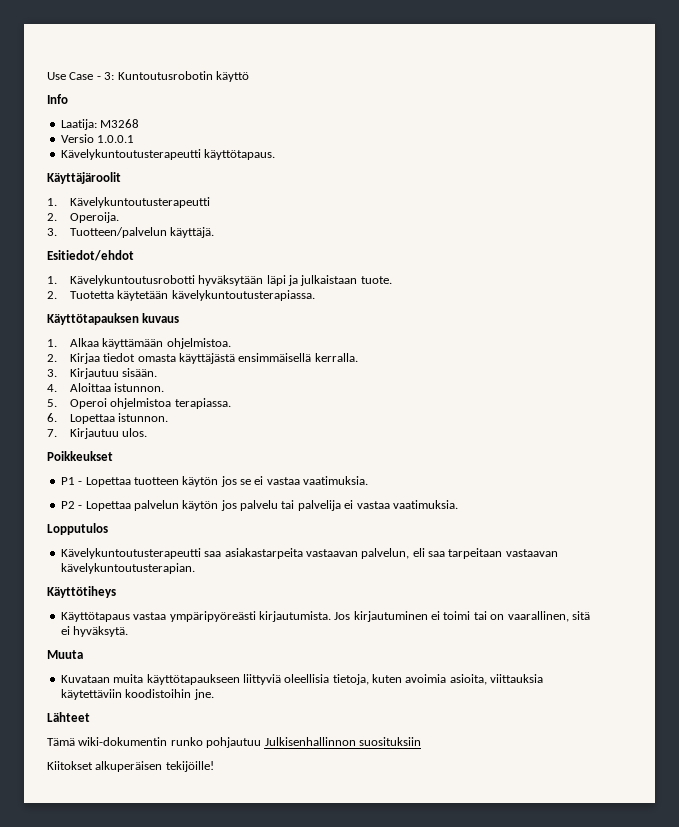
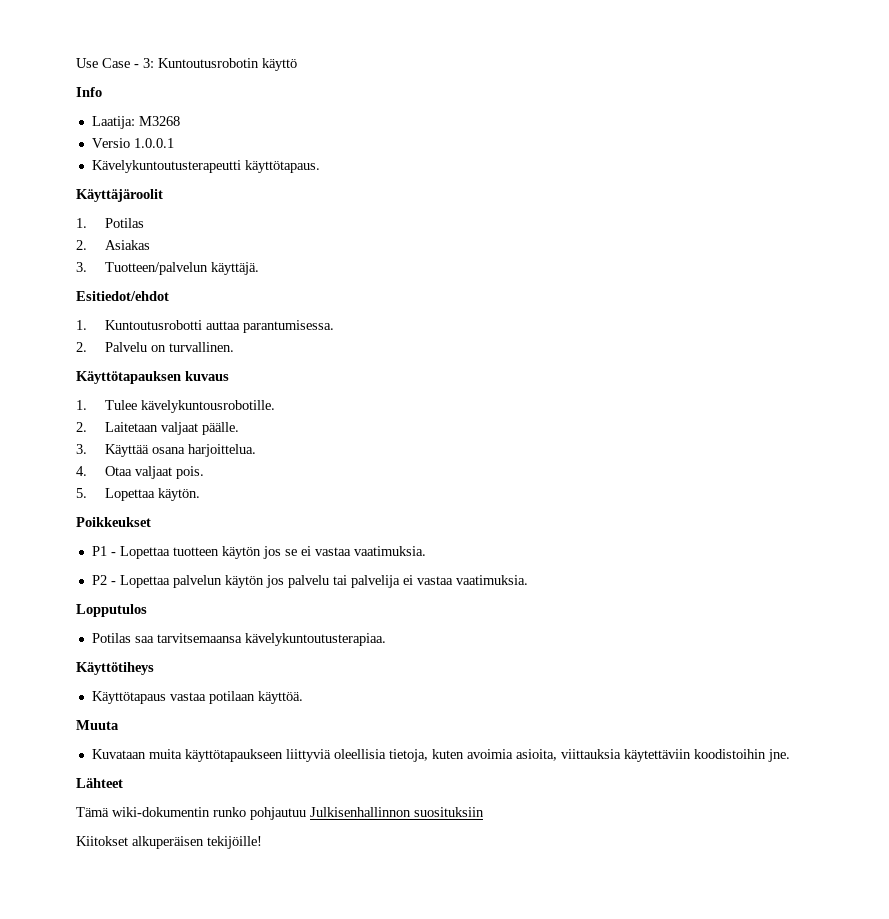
[69,197,210,208] [47,212,119,223] Kävelykuntoutusterapeutti // 2. Operoija. -> [104,218,144,228] [76,240,150,250] Potilas // 2. Asiakas
[69,275,392,286] [47,290,315,301] [47,313,180,325] [47,338,231,349] [47,353,358,364] [47,368,158,379] [47,383,165,392] [47,398,231,409] [47,413,169,424] [47,428,148,439] Kävelykuntoutusrobotti hyväksytään läpi ja julkaistaan tuote. // 2. Tuotetta käytetään kävelykuntoutusterapiassa. // Käyttötapauksen kuvaus // 1. Alkaa käyttämään ohjelmistoa. // 2. Kirjaa tiedot omasta käyttäjästä ensimmäisellä kerralla. // 3. Kirjautuu sisään. // 4. Aloittaa istunnon. // 5. Operoi ohjelmistoa terapiassa. // 6. Lopettaa istunnon. // 7. Kirjautuu ulos. -> [104,320,334,333] [76,342,234,352] [76,371,229,384] [76,400,275,413] [76,422,239,435] [76,444,256,457] [76,466,204,479] [76,488,200,501] Kuntoutusrobotti auttaa parantumisessa. // 2. Palvelu on turvallinen. // Käyttötapauksen kuvaus // 1. Tulee kävelykuntousrobotille. // 2. Laitetaan valjaat päälle. // 3. Käyttää osana harjoittelua. // 4. Otaa valjaat pois. // 5. Lopettaa käytön.
[60,548,558,559] [60,563,195,574] [47,586,116,598] [60,611,590,622] [60,626,129,637] Kävelykuntoutusterapeutti saa asiakastarpeita vastaavan palvelun, eli saa tarpeitaan vastaavan kävelykuntoutusterapian. // Käyttötiheys // Käyttötapaus vastaa ympäripyöreästi kirjautumista. Jos kirjautuminen ei toimi tai on vaarallinen, sitä ei hyväksytä. -> [91,633,386,646] [76,662,154,675] [91,691,303,704] Potilas saa tarvitsemaansa kävelykuntoutusterapiaa. // Käyttötiheys // Käyttötapaus vastaa potilaan käyttöä.

